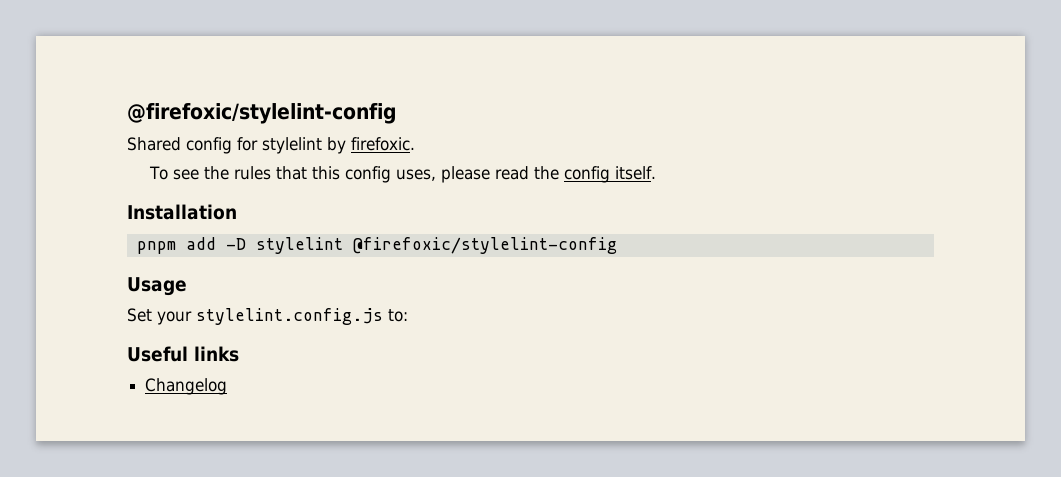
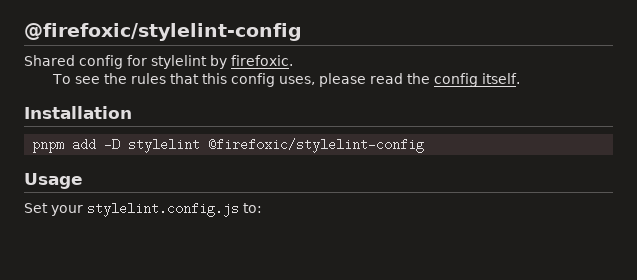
[127,346,239,362] [145,378,228,395] // Useful links // Changelog -> (262, 208) none

